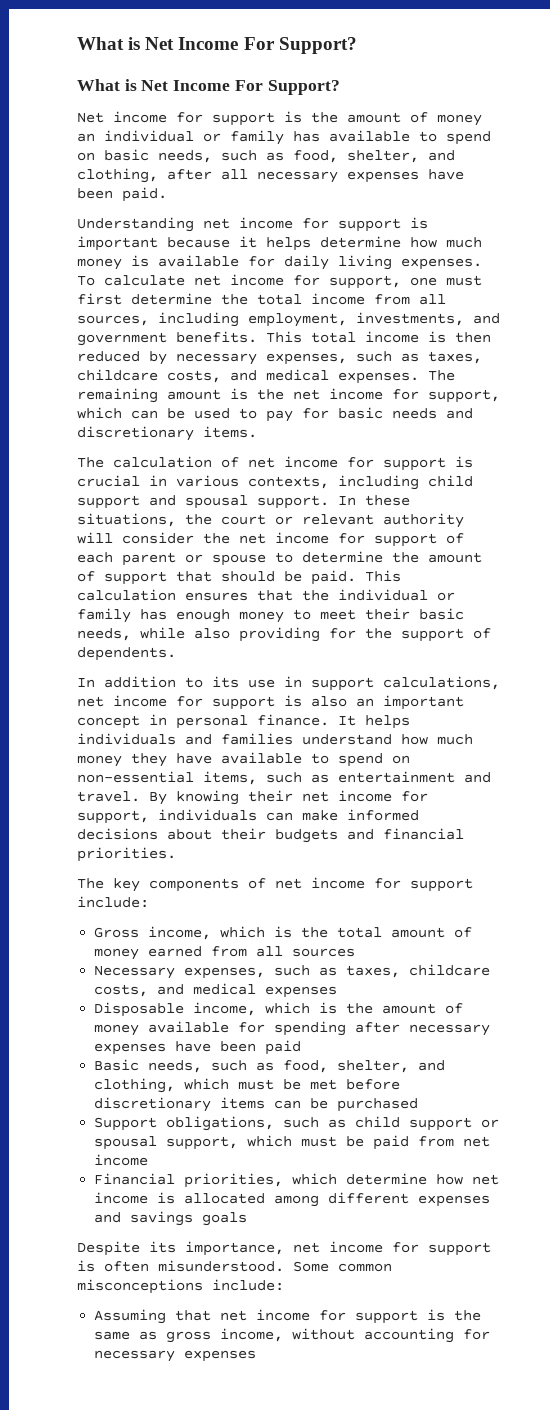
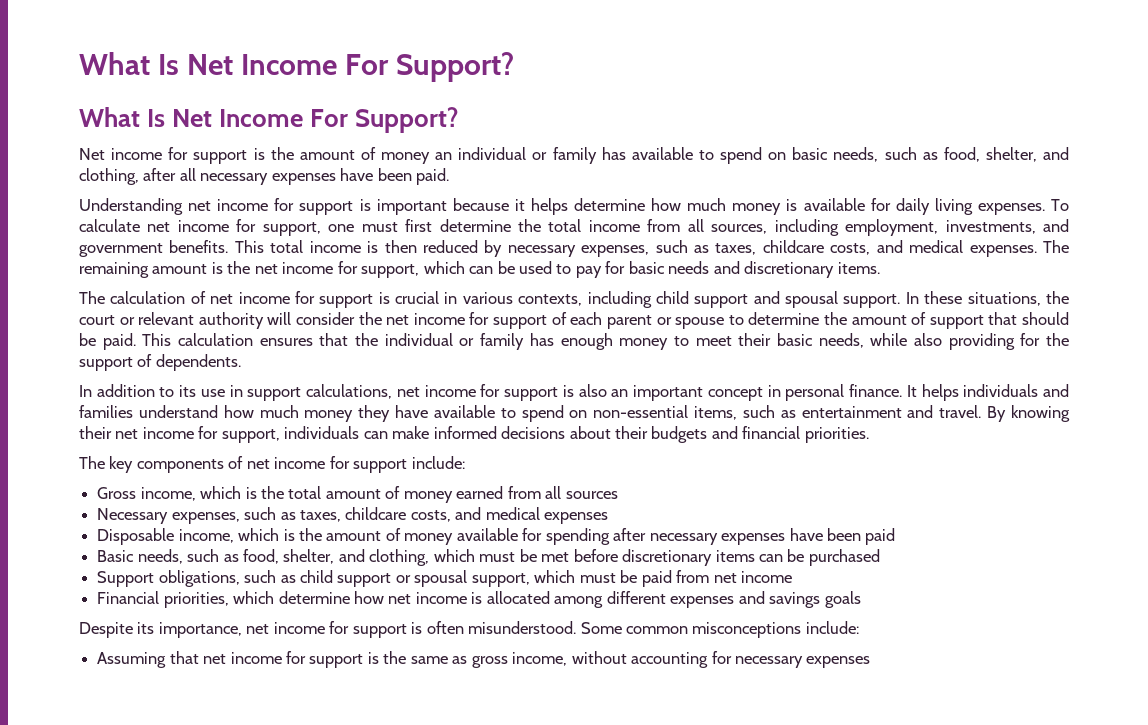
[77,37,141,50] What is -> [79,52,180,75] What Is
[124,79,137,91] is -> [147,109,166,127] Is

